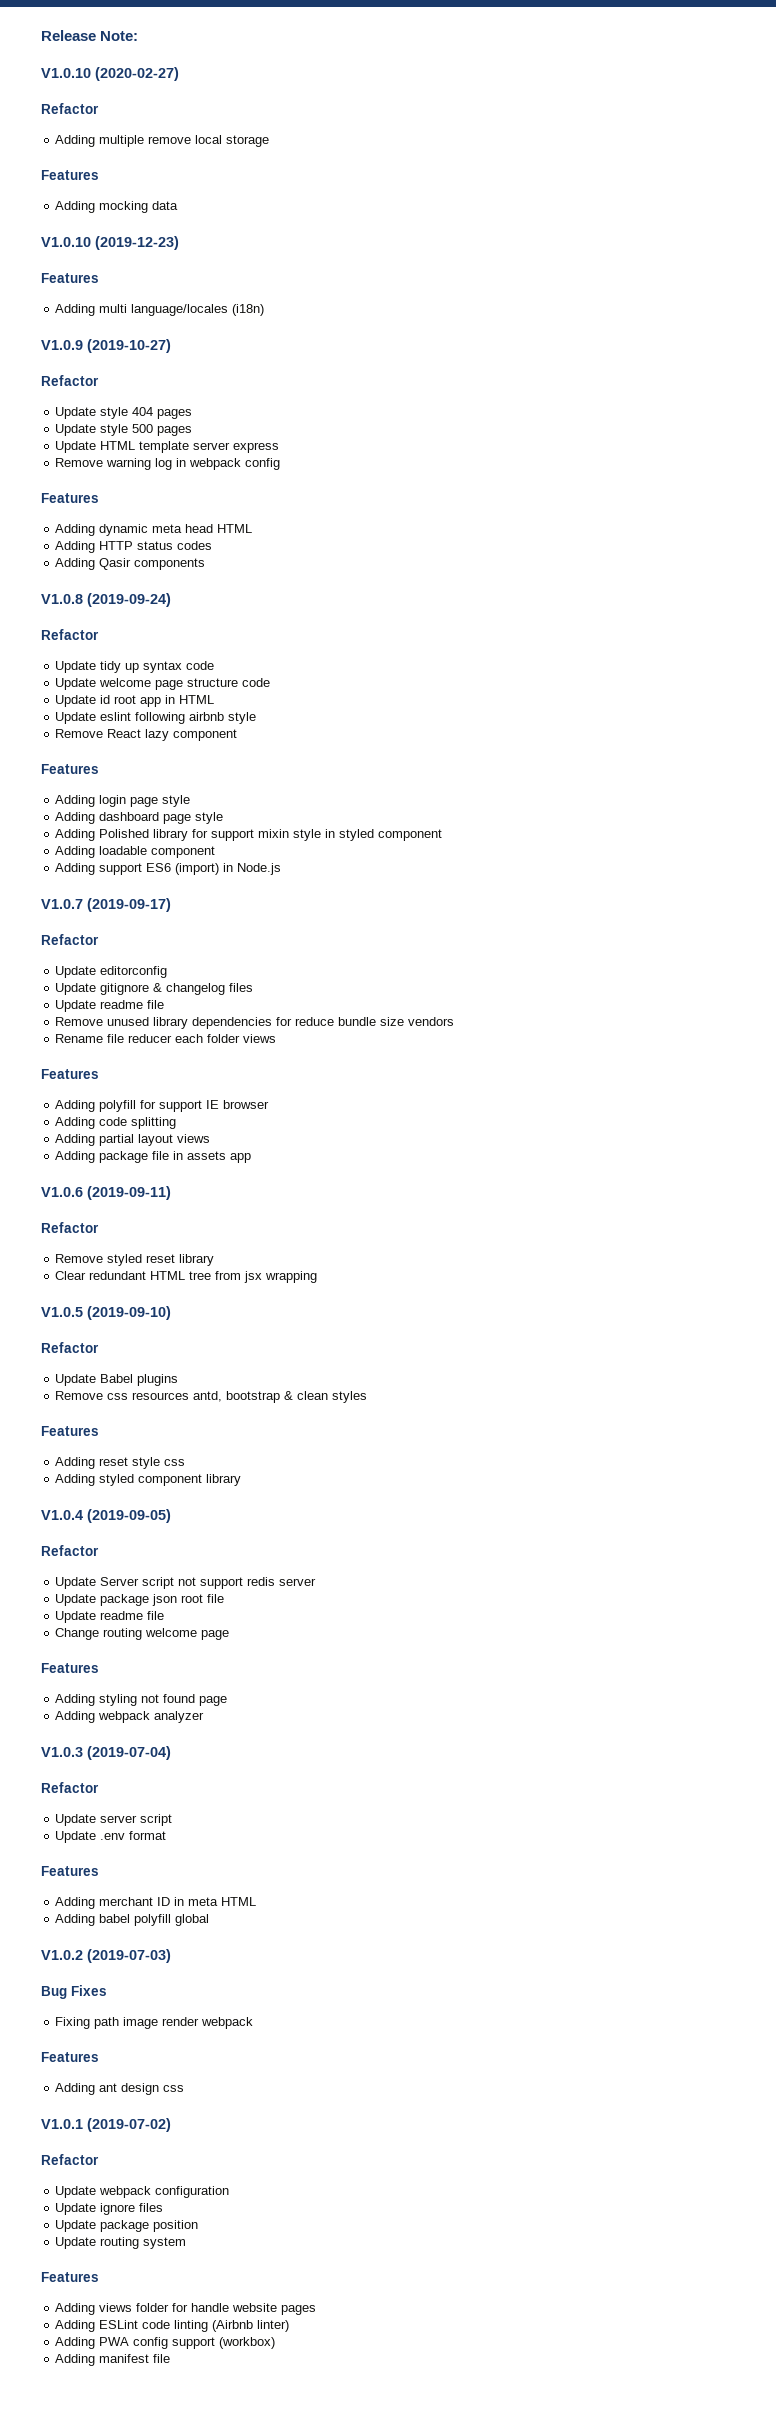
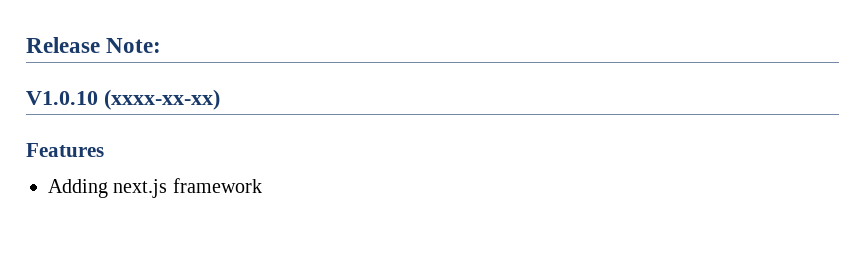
[95,67,179,81] [41,103,99,114] [55,135,270,147] [41,170,99,180] [55,201,179,213] [41,236,179,250] [41,273,99,283] [55,304,265,316] [41,339,171,353] [41,375,99,386] [55,407,193,419] [55,424,193,436] [55,441,280,453] [55,458,281,470] [41,493,99,503] [55,524,253,536] [55,541,213,553] [55,558,206,570] [41,593,171,607] [41,629,99,640] [55,661,215,673] [55,678,271,690] [55,695,215,707] [55,712,257,724] [55,729,238,741] [41,764,99,774] [55,795,191,807] [55,812,224,824] [55,829,443,841] [55,846,216,858] [55,863,282,875] [41,898,171,912] [41,934,99,945] [55,966,168,978] [55,983,254,995] [55,1000,165,1012] [55,1017,455,1029] [55,1034,277,1043] [41,1069,99,1079] [55,1100,270,1112] [55,1117,177,1129] [55,1134,211,1146] [55,1151,252,1163] [41,1186,171,1200] [41,1222,99,1233] [55,1254,215,1266] [55,1271,318,1283] [41,1306,171,1320] [41,1342,99,1353] [55,1374,179,1386] [55,1391,368,1403] [41,1426,99,1436] [55,1457,186,1469] [55,1474,242,1486] [41,1509,171,1523] [41,1545,99,1556] [55,1577,317,1589] [55,1594,225,1606] [55,1611,165,1623] [55,1628,230,1640] [41,1663,99,1673] [55,1694,228,1706] [55,1711,205,1723] [41,1746,171,1760] [41,1782,99,1793] [55,1814,173,1826] [55,1831,167,1843] [41,1866,99,1876] [55,1897,257,1909] [55,1914,210,1926] [41,1949,171,1963] [41,1985,107,1999] [55,2017,254,2029] [41,2052,99,2062] [55,2083,185,2095] [41,2118,171,2132] [41,2154,99,2165] [55,2186,230,2198] [55,2203,164,2215] [55,2220,199,2232] [55,2237,187,2249] [41,2272,99,2282] [55,2303,317,2315] [55,2320,290,2332] [55,2337,276,2349] [55,2354,171,2366] (2020-02-27) // Refactor // Adding multiple remove local storage // Features // Adding mocking data // V1.0.10 (2019-12-23) // Features // Adding multi language/locales (i18n) // V1.0.9 (2019-10-27) // Refactor // Update style 404 pages // Update style 500 pages // Update HTML template server express // Remove warning log in webpack config // Features // Adding dynamic meta head HTML // Adding HTTP status codes // Adding Qasir components // V1.0.8 (2019-09-24) // Refactor // Update tidy up syntax code // Update welcome page structure code // Update id root app in HTML // Update eslint following airbnb style // Remove React lazy component // Features // Adding login page style // Adding dashboard page style // Adding Polished library for support mixin style in styled component // Adding loadable component // Adding support ES6 (import) in Node.js // V1.0.7 (2019-09-17) // Refactor // Update editorconfig // Update gitignore & changelog files // Update readme file // Remove unused library dependencies for reduce bundle size vendors // Rename file reducer each folder views // Features // Adding polyfill for support IE browser // Adding code splitting // Adding partial layout views // Adding package file in assets app // V1.0.6 (2019-09-11) // Refactor // Remove styled reset library // Clear redundant HTML tree from jsx wrapping // V1.0.5 (2019-09-10) // Refactor // Update Babel plugins // Remove css resources antd, bootstrap & clean styles // Features // Adding reset style css // Adding styled component library // V1.0.4 (2019-09-05) // Refactor // Update Server script not support redis server // Update package json root file // Update readme file // Change routing welcome page // Features // Adding styling not found page // Adding webpack analyzer // V1.0.3 (2019-07-04) // Refactor // Update server script // Update .env format // Features // Adding merchant ID in meta HTML // Adding babel polyfill global // V1.0.2 (2019-07-03) // Bug Fixes // Fixing path image render webpack // Features // Adding ant design css // V1.0.1 (2019-07-02) // Refactor // Update webpack configuration // Update ignore files // Update package position // Update routing system // Features // Adding views folder for handle website pages // Adding ESLint code linting (Airbnb linter) // Adding PWA config support (workbox) // Adding manifest file -> [104,89,220,110] [26,143,104,157] [48,178,262,198] (xxxx-xx-xx) // Features // Adding next.js framework

